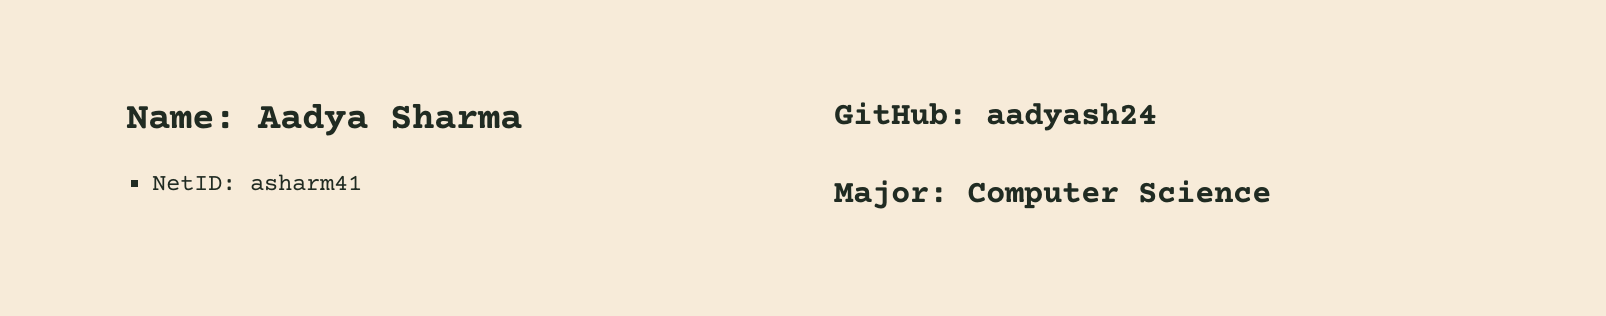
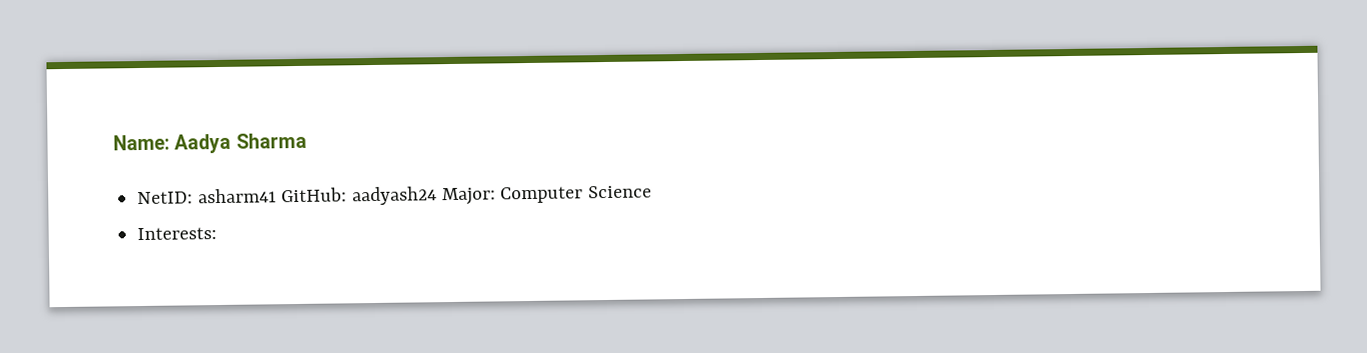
(363, 182) // -> (277, 196) none
(1157, 117) // -> (438, 196) none
(1271, 191) none -> [137,227,218,241] // Interests:

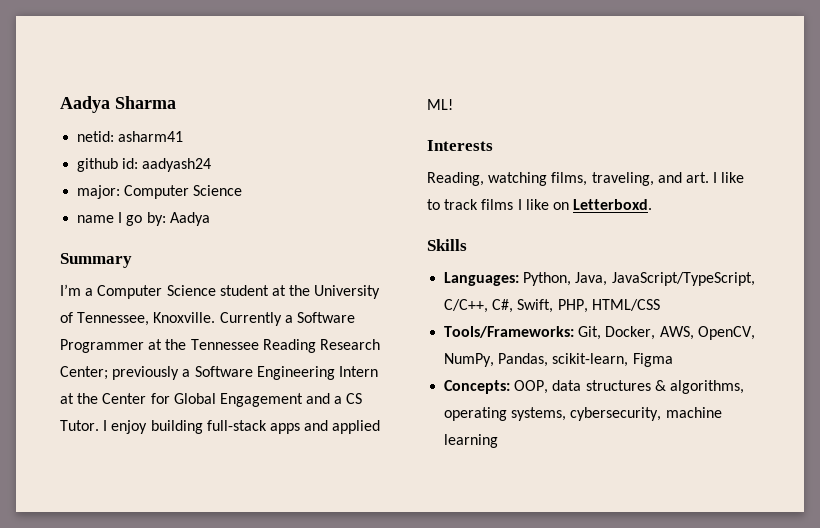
[113,134,170,151] Name: -> (60, 104) none
[137,191,194,205] NetID: -> [77,131,115,142] netid:
[281,187,348,203] GitHub: -> [77,158,139,172] // github id:
[441,187,496,206] Major: -> [77,185,121,199] // major:
[137,227,218,241] Interests: -> [77,212,210,226] [60,253,132,268] [60,284,381,299] [60,312,355,326] [60,339,380,353] [60,366,378,380] [60,393,363,407] [60,420,381,434] [427,99,453,110] [427,140,493,151] [427,172,745,186] [427,199,653,210] [427,239,467,251] [444,272,755,286] [444,299,660,313] [444,326,755,340] [444,353,673,367] [444,380,744,394] [444,407,722,421] [444,434,499,448] name I go by: Aadya // Summary // I’m a Computer Science student at the University of Tennessee, Knoxville. Currently a Software Programmer at the Tennessee Reading Research Center; previously a Software Engineering Intern at the Center for Global Engagement and a CS Tutor. I enjoy building full-stack apps and applied ML! // Interests // Reading, watching films, traveling, and art. I like to track films I like on Letterboxd. // Skills // Languages: Python, Java, JavaScript/TypeScript, C/C++, C#, Swift, PHP, HTML/CSS // Tools/Frameworks: Git, Docker, AWS, OpenCV, NumPy, Pandas, scikit-learn, Figma // Concepts: OOP, data structures & algorithms, operating systems, cybersecurity, machine learning

